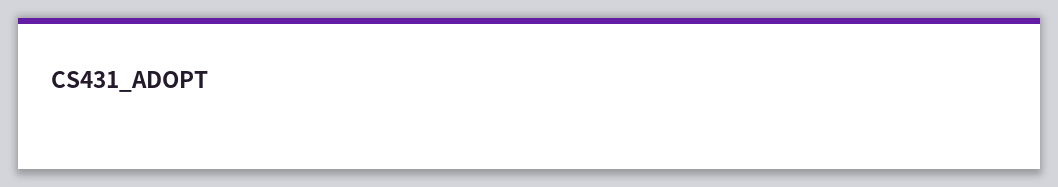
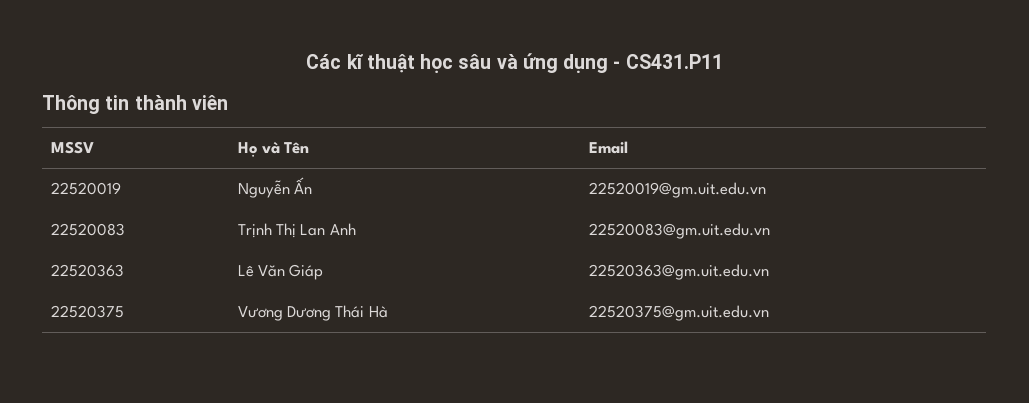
[51,71,208,92] CS431_ADOPT -> [306,53,723,73] [42,95,228,114] [50,141,94,154] [237,141,310,157] [588,141,628,154] [50,182,121,195] [237,177,312,198] [588,182,766,198] [50,223,125,236] [237,223,356,238] [588,223,770,239] [50,264,124,277] [237,264,324,280] [588,264,769,280] [50,305,124,318] [237,305,388,321] [588,305,769,321] Các kĩ thuật học sâu và ứng dụng - CS431.P11 // Thông tin thành viên // MSSV | Họ và Tên | Email // 22520019 | Nguyễn Ấn | 22520019@gm.uit.edu.vn // 22520083 | Trịnh Thị Lan Anh | 22520083@gm.uit.edu.vn // 22520363 | Lê Văn Giáp | 22520363@gm.uit.edu.vn // 22520375 | Vương Dương Thái Hà | 22520375@gm.uit.edu.vn

